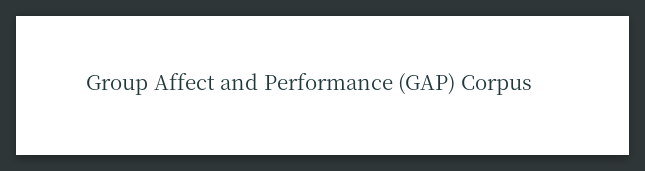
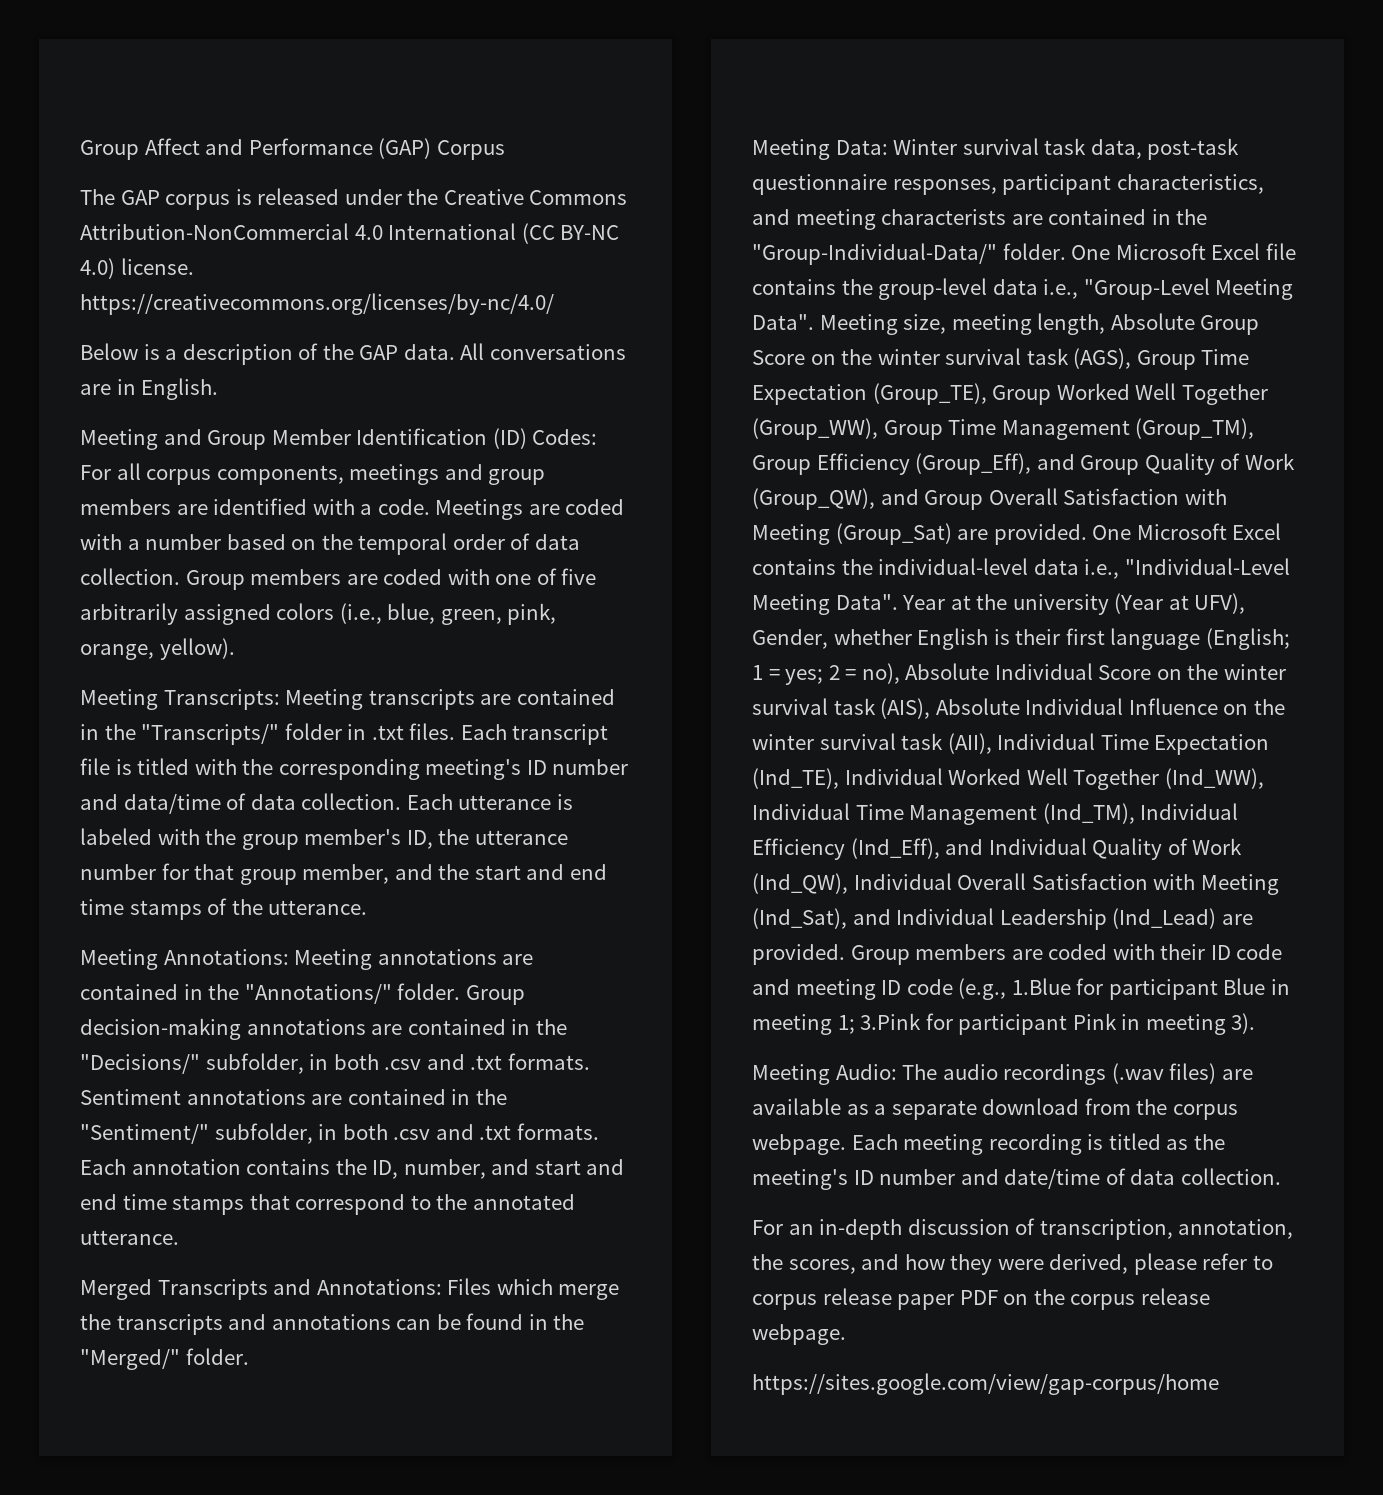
(532, 85) none -> [80,188,628,210] [80,223,620,244] [80,258,194,279] [80,293,554,315] [80,343,626,365] [80,378,219,400] [80,428,598,450] [80,463,546,485] [80,498,625,520] [80,533,580,555] [80,568,597,590] [80,603,557,625] [80,638,235,660] [80,689,615,710] [80,723,609,745] [80,758,629,780] [80,793,573,814] [80,828,568,850] [80,863,607,885] [80,898,368,920] [80,949,534,970] [80,983,525,1005] [80,1018,567,1040] [80,1053,590,1074] [80,1089,507,1105] [80,1123,599,1144] [80,1159,625,1179] [80,1194,575,1215] [80,1230,179,1245] [80,1278,620,1300] [80,1313,585,1335] [80,1348,249,1370] [752,138,1240,160] [752,174,1264,195] [752,209,1208,230] [752,243,1296,265] [752,278,1294,300] [752,313,1260,335] [752,348,1250,370] [752,383,1268,405] [752,418,1255,440] [752,453,1295,475] [752,488,1227,510] [752,523,1282,545] [752,558,1290,579] [752,593,1246,615] [752,628,1290,650] [752,663,1286,685] [752,698,1285,719] [752,733,1270,755] [752,768,1264,790] [752,803,1239,825] [752,838,1243,860] [752,873,1279,895] [752,908,1253,930] [752,944,1283,965] [752,978,1290,1000] [752,1013,1256,1035] [752,1063,1253,1085] [752,1098,1238,1120] [752,1133,1225,1155] [752,1168,1281,1190] [752,1218,1294,1240] [752,1253,1273,1275] [752,1288,1210,1310] [752,1324,846,1345] [752,1373,1219,1395] // The GAP corpus is released under the Creative Commons Attribution-NonCommercial 4.0 International (CC BY-NC 4.0) license. https://creativecommons.org/licenses/by-nc/4.0/ // Below is a description of the GAP data. All conversations are in English. // Meeting and Group Member Identification (ID) Codes: For all corpus components, meetings and group members are identified with a code. Meetings are coded with a number based on the temporal order of data collection. Group members are coded with one of five arbitrarily assigned colors (i.e., blue, green, pink, orange, yellow). // Meeting Transcripts: Meeting transcripts are contained in the "Transcripts/" folder in .txt files. Each transcript file is titled with the corresponding meeting's ID number and data/time of data collection. Each utterance is labeled with the group member's ID, the utterance number for that group member, and the start and end time stamps of the utterance. // Meeting Annotations: Meeting annotations are contained in the "Annotations/" folder. Group decision-making annotations are contained in the "Decisions/" subfolder, in both .csv and .txt formats. Sentiment annotations are contained in the "Sentiment/" subfolder, in both .csv and .txt formats. Each annotation contains the ID, number, and start and end time stamps that correspond to the annotated utterance. // Merged Transcripts and Annotations: Files which merge the transcripts and annotations can be found in the "Merged/" folder. // Meeting Data: Winter survival task data, post-task questionnaire responses, participant characteristics, and meeting characterists are contained in the "Group-Individual-Data/" folder. One Microsoft Excel file contains the group-level data i.e., "Group-Level Meeting Data". Meeting size, meeting length, Absolute Group Score on the winter survival task (AGS), Group Time Expectation (Group_TE), Group Worked Well Together (Group_WW), Group Time Management (Group_TM), Group Efficiency (Group_Eff), and Group Quality of Work (Group_QW), and Group Overall Satisfaction with Meeting (Group_Sat) are provided. One Microsoft Excel contains the individual-level data i.e., "Individual-Level Meeting Data". Year at the university (Year at UFV), Gender, whether English is their first language (English; 1 = yes; 2 = no), Absolute Individual Score on the winter survival task (AIS), Absolute Individual Influence on the winter survival task (AII), Individual Time Expectation (Ind_TE), Individual Worked Well Together (Ind_WW), Individual Time Management (Ind_TM), Individual Efficiency (Ind_Eff), and Individual Quality of Work (Ind_QW), Individual Overall Satisfaction with Meeting (Ind_Sat), and Individual Leadership (Ind_Lead) are provided. Group members are coded with their ID code and meeting ID code (e.g., 1.Blue for participant Blue in meeting 1; 3.Pink for participant Pink in meeting 3). // Meeting Audio: The audio recordings (.wav files) are available as a separate download from the corpus webpage. Each meeting recording is titled as the meeting's ID number and date/time of data collection. // For an in-depth discussion of transcription, annotation, the scores, and how they were derived, please refer to corpus release paper PDF on the corpus release webpage. // https://sites.google.com/view/gap-corpus/home

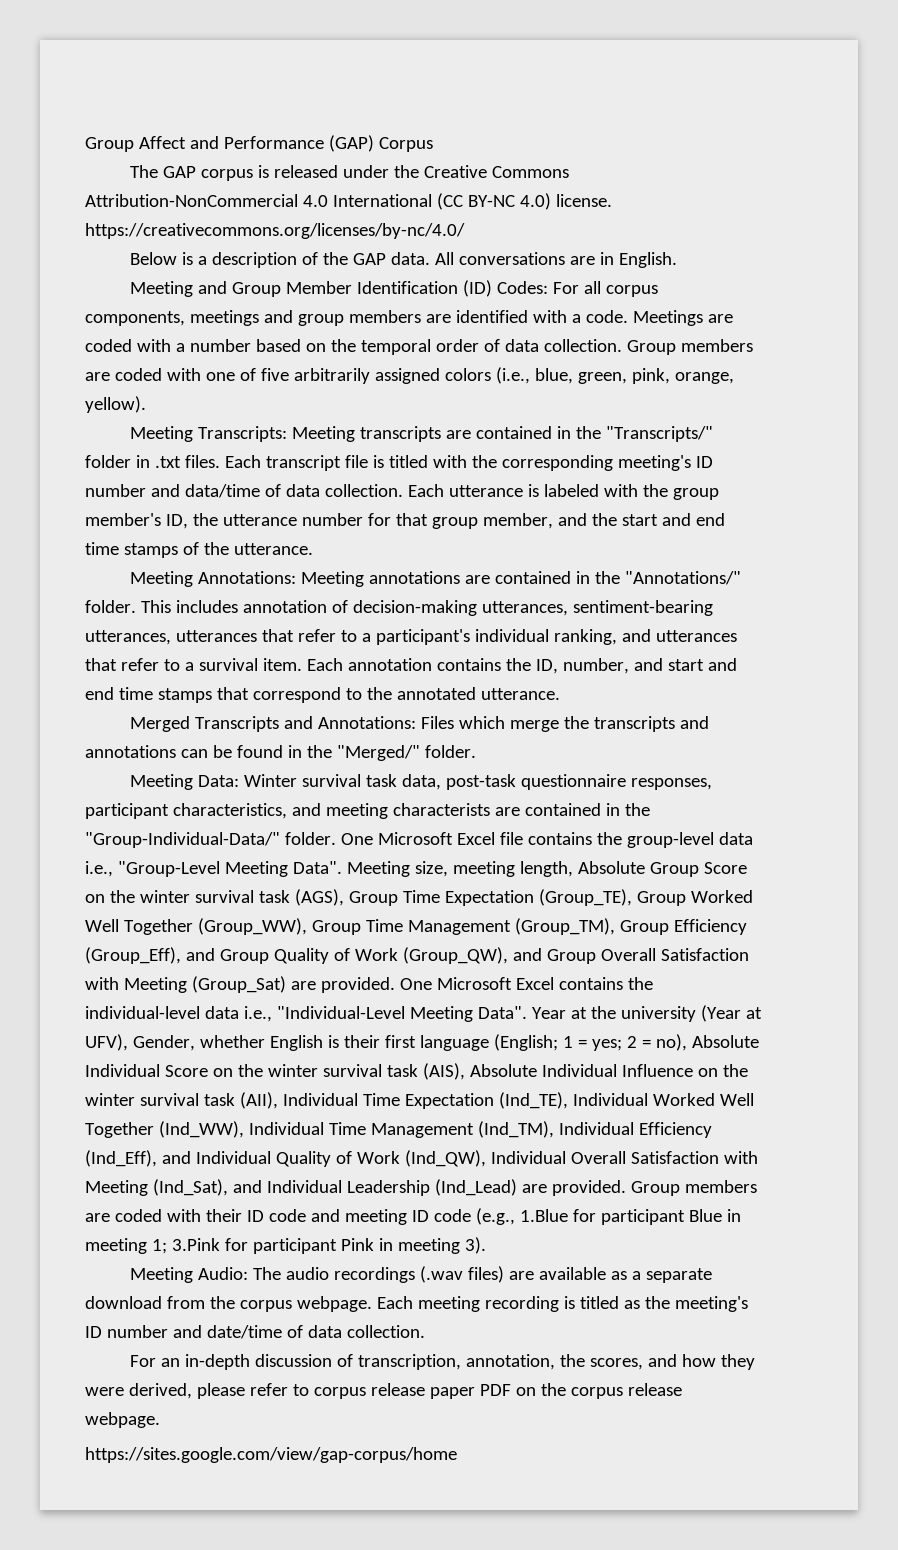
[465,985,525,1005] [80,1018,567,1040] [80,1053,590,1074] [80,1089,507,1105] [80,1123,599,1144] Group decision-making annotations are contained in the "Decisions/" subfolder, in both .csv and .txt formats. Sentiment annotations are contained in the "Sentiment/" subfolder, in both .csv and .txt formats. -> [140,600,713,616] [85,629,737,645] [85,658,302,671] This includes annotation of decision-making utterances, sentiment-bearing utterances, utterances that refer to a participant's individual ranking, and utterances that refer to a survival item.

